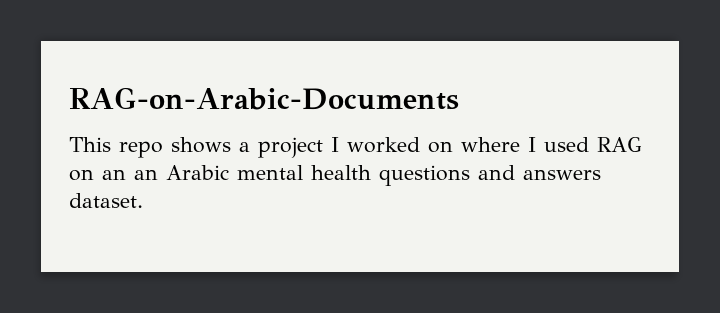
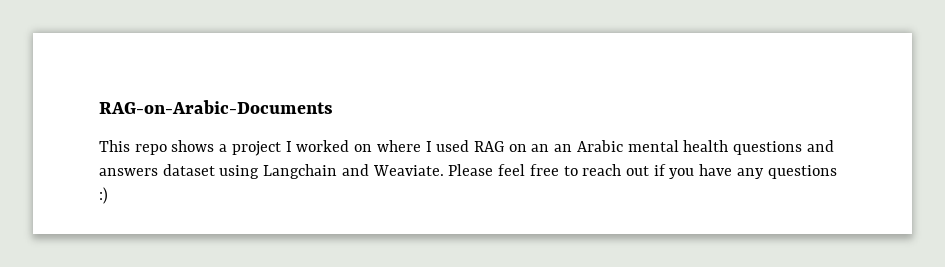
[69,193,143,208] dataset. -> [162,164,837,179] [99,187,108,204] dataset using Langchain and Weaviate. Please feel free to reach out if you have any questions :)

